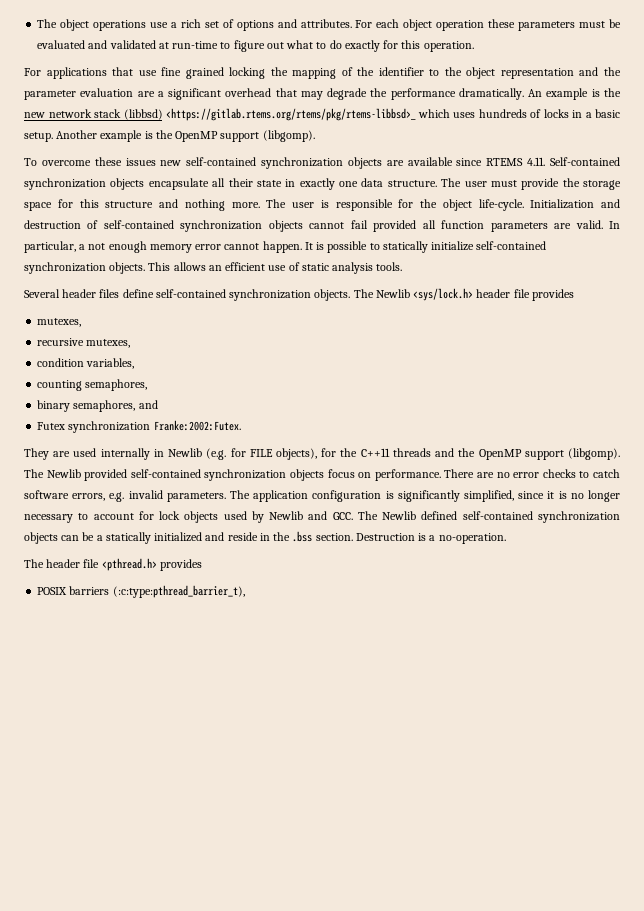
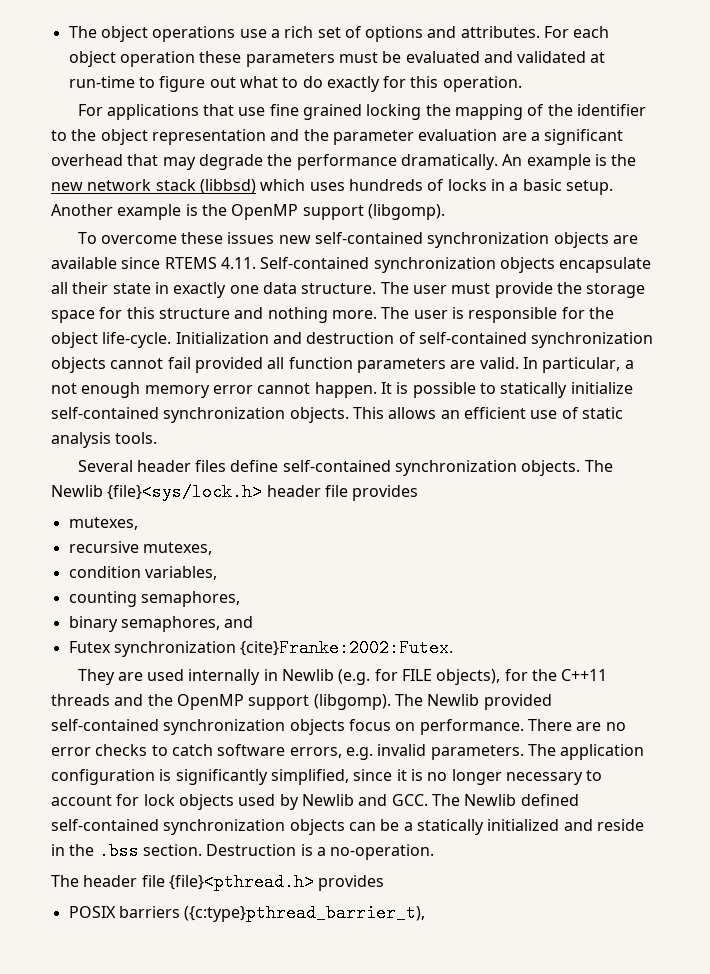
[166,108,416,121] <https://gitlab.rtems.org/rtems/pkg/rtems-libbsd>_ -> (256, 186) none
[413,288,474,301] <sys/lock.h> -> [107,483,263,501] {file}<sys/lock.h>
[153,420,241,431] Franke:2002:Futex. -> [240,639,454,657] {cite}Franke:2002:Futex.
[101,558,157,571] <pthread.h> -> [168,873,314,891] {file}<pthread.h>
[112,585,245,598] (:c:type:pthread_barrier_t), -> [184,904,426,922] ({c:type}pthread_barrier_t),

